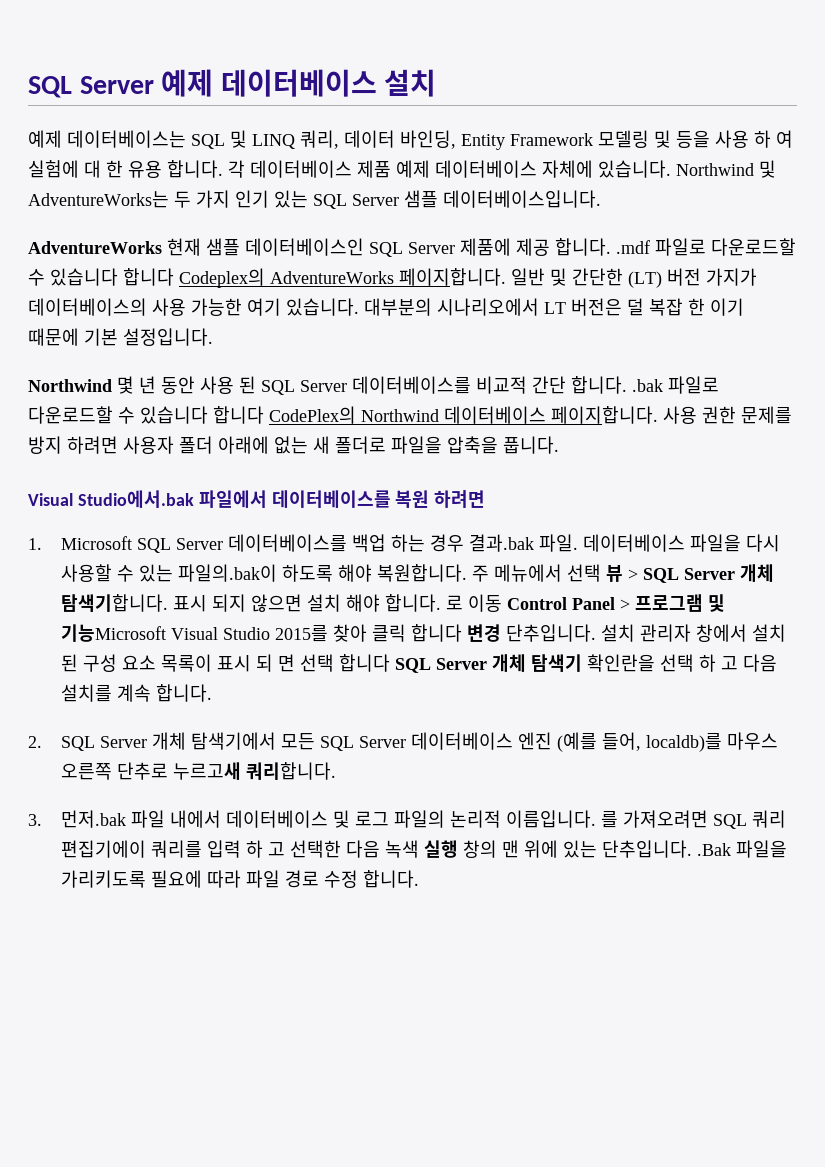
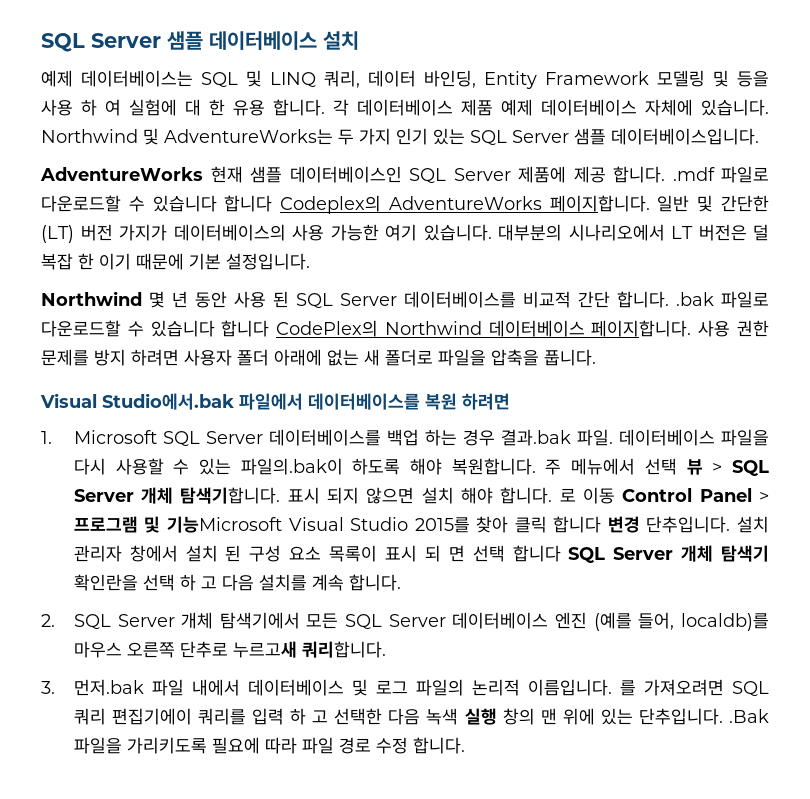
[28,69,214,98] SQL Server 예제 -> [41,31,203,52] SQL Server 샘플

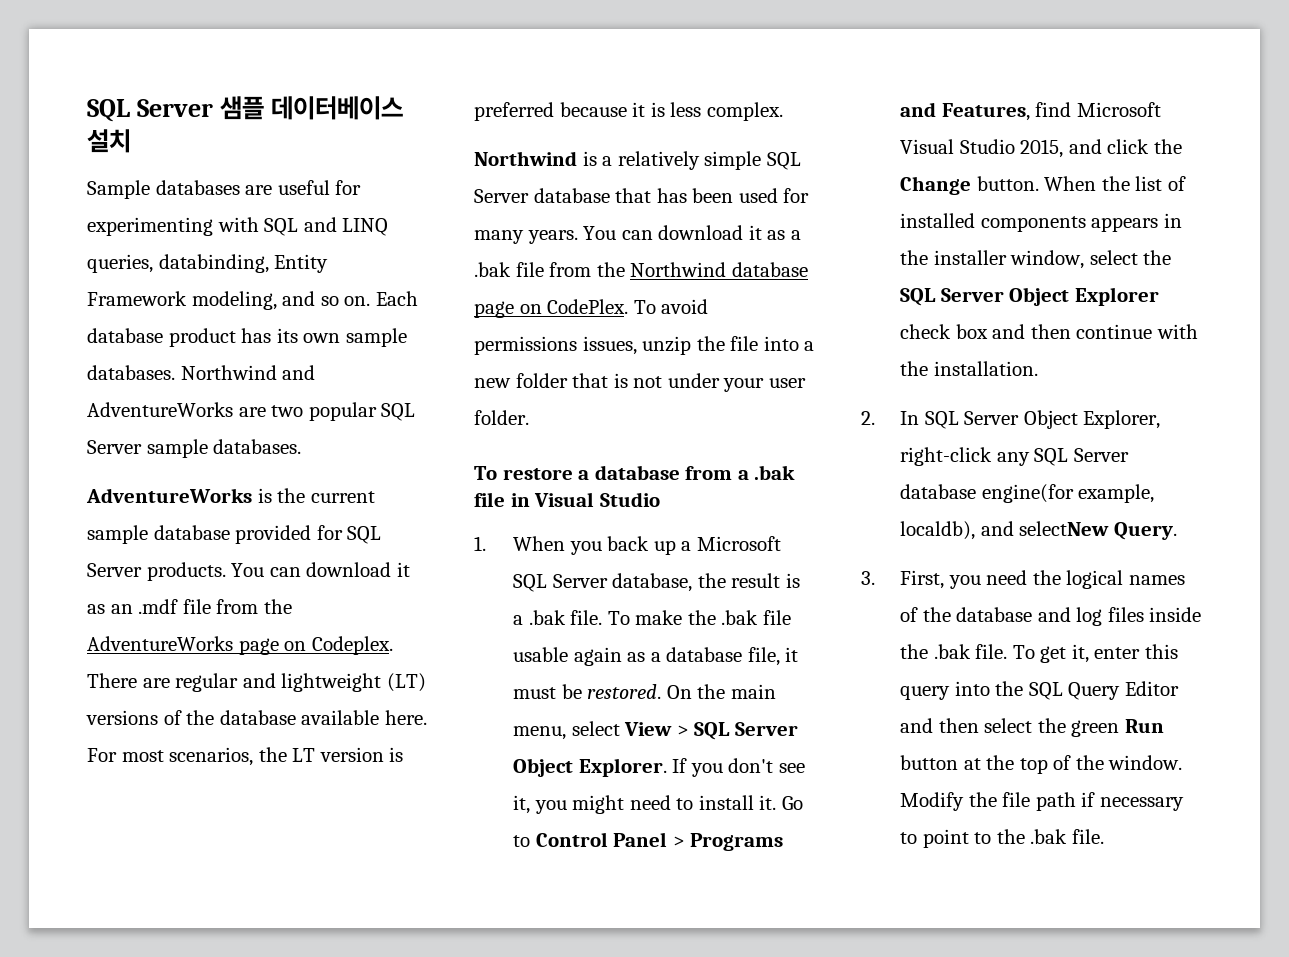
[41,70,769,89] [41,99,769,116] [41,128,759,146] [40,166,769,184] [41,195,770,214] [41,224,769,243] [41,253,310,270] [41,291,769,309] [41,320,770,337] [41,349,596,366] [40,393,510,410] [41,429,769,447] [73,458,770,476] [73,487,769,504] [73,516,769,533] [73,545,769,563] [73,574,401,591] 예제 데이터베이스는 SQL 및 LINQ 쿼리, 데이터 바인딩, Entity Framework 모델링 및 등을 사용 하 여 실험에 대 한 유용 합니다. 각 데이터베이스 제품 예제 데이터베이스 자체에 있습니다. Northwind 및 AdventureWorks는 두 가지 인기 있는 SQL Server 샘플 데이터베이스입니다. // AdventureWorks 현재 샘플 데이터베이스인 SQL Server 제품에 제공 합니다. .mdf 파일로 다운로드할 수 있습니다 합니다 Codeplex의 AdventureWorks 페이지합니다. 일반 및 간단한 (LT) 버전 가지가 데이터베이스의 사용 가능한 여기 있습니다. 대부분의 시나리오에서 LT 버전은 덜 복잡 한 이기 때문에 기본 설정입니다. // Northwind 몇 년 동안 사용 된 SQL Server 데이터베이스를 비교적 간단 합니다. .bak 파일로 다운로드할 수 있습니다 합니다 CodePlex의 Northwind 데이터베이스 페이지합니다. 사용 권한 문제를 방지 하려면 사용자 폴더 아래에 없는 새 폴더로 파일을 압축을 풉니다. // Visual Studio에서.bak 파일에서 데이터베이스를 복원 하려면 // 1. Microsoft SQL Server 데이터베이스를 백업 하는 경우 결과.bak 파일. 데이터베이스 파일을 다시 사용할 수 있는 파일의.bak이 하도록 해야 복원합니다. 주 메뉴에서 선택 뷰 > SQL Server 개체 탐색기합니다. 표시 되지 않으면 설치 해야 합니다. 로 이동 Control Panel > 프로그램 및 기능Microsoft Visual Studio 2015를 찾아 클릭 합니다 변경 단추입니다. 설치 관리자 창에서 설치 된 구성 요소 목록이 표시 되 면 선택 합니다 SQL Server 개체 탐색기 확인란을 선택 하 고 다음 설치를 계속 합니다. -> [87,180,362,199] [87,217,389,236] [87,254,329,273] [87,291,418,310] [87,328,407,347] [87,365,316,380] [87,402,416,421] [87,439,302,458] [86,488,375,503] [87,525,382,544] [87,562,410,581] [87,599,292,614] [87,636,393,655] [87,673,426,692] [86,710,427,725] [87,747,404,766] [474,102,783,121] [474,151,801,170] [474,188,810,203] [474,225,801,244] [474,262,808,277] [474,299,709,318] [474,336,815,355] [474,373,806,392] [474,410,529,425] [474,465,796,480] [474,492,660,507] [474,536,781,555] [512,573,800,592] [512,610,791,625] [512,647,799,666] [512,684,776,699] [512,721,798,740] [512,758,805,777] [512,795,803,814] [512,832,784,851] [899,102,1161,121] [899,139,1182,158] [899,176,1186,195] [899,213,1182,232] [899,250,1172,269] [899,287,1159,306] [899,324,1198,339] [899,361,1038,376] Sample databases are useful for experimenting with SQL and LINQ queries, databinding, Entity Framework modeling, and so on. Each database product has its own sample databases. Northwind and AdventureWorks are two popular SQL Server sample databases. // AdventureWorks is the current sample database provided for SQL Server products. You can download it as an .mdf file from the AdventureWorks page on Codeplex. There are regular and lightweight (LT) versions of the database available here. For most scenarios, the LT version is preferred because it is less complex. // Northwind is a relatively simple SQL Server database that has been used for many years. You can download it as a .bak file from the Northwind database page on CodePlex. To avoid permissions issues, unzip the file into a new folder that is not under your user folder. // To restore a database from a .bak file in Visual Studio // 1. When you back up a Microsoft SQL Server database, the result is a .bak file. To make the .bak file usable again as a database file, it must be restored. On the main menu, select View > SQL Server Object Explorer. If you don't see it, you might need to install it. Go to Control Panel > Programs and Features, find Microsoft Visual Studio 2015, and click the Change button. When the list of installed components appears in the installer window, select the SQL Server Object Explorer check box and then continue with the installation.
[73,612,769,631] [73,641,386,658] [41,679,769,697] [73,708,770,725] [73,737,465,754] SQL Server 개체 탐색기에서 모든 SQL Server 데이터베이스 엔진 (예를 들어, localdb)를 마우스 오른쪽 단추로 누르고새 쿼리합니다. // 3. 먼저.bak 파일 내에서 데이터베이스 및 로그 파일의 논리적 이름입니다. 를 가져오려면 SQL 쿼리 편집기에이 쿼리를 입력 하 고 선택한 다음 녹색 실행 창의 맨 위에 있는 단추입니다. .Bak 파일을 가리키도록 필요에 따라 파일 경로 수정 합니다. -> [899,410,1161,429] [899,447,1129,466] [899,484,1155,503] [899,521,1177,540] [861,570,1185,589] [899,607,1202,626] [899,644,1178,663] [899,681,1179,700] [899,718,1164,737] [899,755,1183,774] [899,792,1184,811] [899,829,1104,848] In SQL Server Object Explorer, right-click any SQL Server database engine(for example, localdb), and selectNew Query. // 3. First, you need the logical names of the database and log files inside the .bak file. To get it, enter this query into the SQL Query Editor and then select the green Run button at the top of the window. Modify the file path if necessary to point to the .bak file.

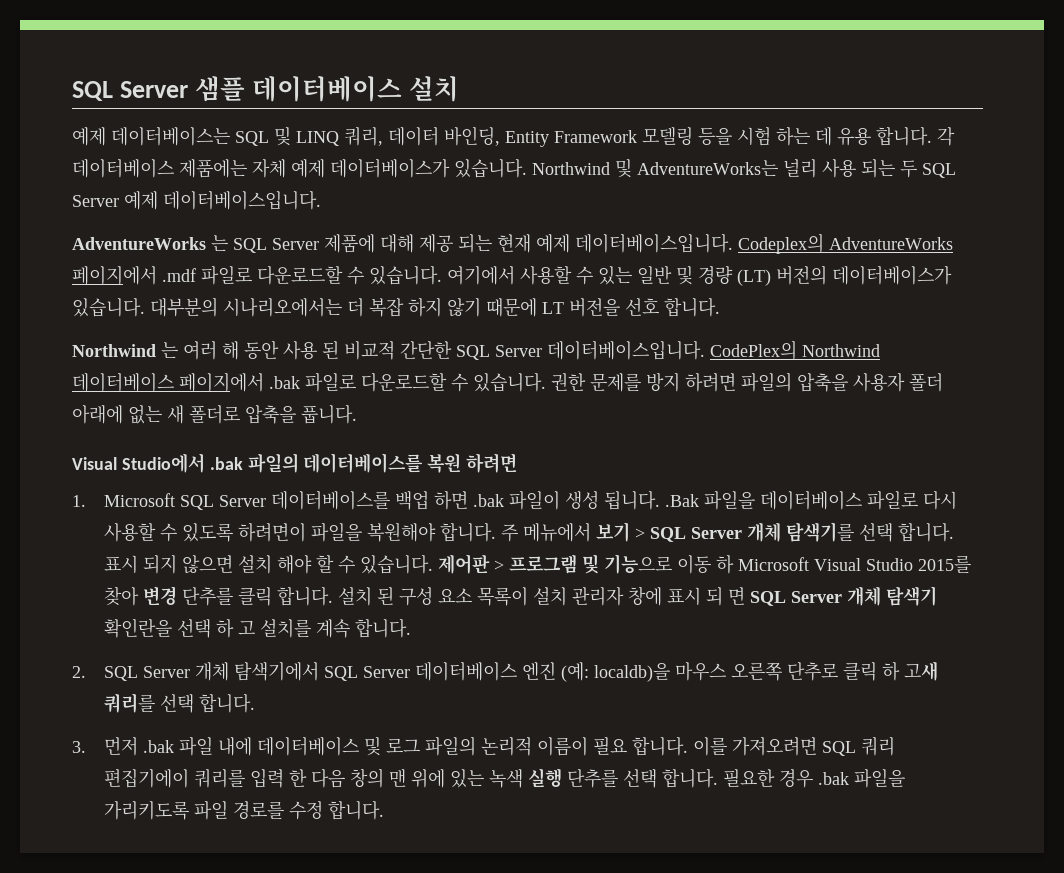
[87,180,362,199] [87,217,389,236] [87,254,329,273] [87,291,418,310] [87,328,407,347] [87,365,316,380] [87,402,416,421] [87,439,302,458] [86,488,375,503] [87,525,382,544] [87,562,410,581] [87,599,292,614] [87,636,393,655] [87,673,426,692] [86,710,427,725] [87,747,404,766] [474,102,783,121] [474,151,801,170] [474,188,810,203] [474,225,801,244] [474,262,808,277] [474,299,709,318] [474,336,815,355] [474,373,806,392] [474,410,529,425] [474,465,796,480] [474,492,660,507] [474,536,781,555] [512,573,800,592] [512,610,791,625] [512,647,799,666] [512,684,776,699] [512,721,798,740] [512,758,805,777] [512,795,803,814] [512,832,784,851] [899,102,1161,121] [899,139,1182,158] [899,176,1186,195] [899,213,1182,232] [899,250,1172,269] [899,287,1159,306] [899,324,1198,339] [899,361,1038,376] Sample databases are useful for experimenting with SQL and LINQ queries, databinding, Entity Framework modeling, and so on. Each database product has its own sample databases. Northwind and AdventureWorks are two popular SQL Server sample databases. // AdventureWorks is the current sample database provided for SQL Server products. You can download it as an .mdf file from the AdventureWorks page on Codeplex. There are regular and lightweight (LT) versions of the database available here. For most scenarios, the LT version is preferred because it is less complex. // Northwind is a relatively simple SQL Server database that has been used for many years. You can download it as a .bak file from the Northwind database page on CodePlex. To avoid permissions issues, unzip the file into a new folder that is not under your user folder. // To restore a database from a .bak file in Visual Studio // 1. When you back up a Microsoft SQL Server database, the result is a .bak file. To make the .bak file usable again as a database file, it must be restored. On the main menu, select View > SQL Server Object Explorer. If you don't see it, you might need to install it. Go to Control Panel > Programs and Features, find Microsoft Visual Studio 2015, and click the Change button. When the list of installed components appears in the installer window, select the SQL Server Object Explorer check box and then continue with the installation. -> [72,126,955,147] [72,158,956,178] [72,190,321,210] [72,233,953,254] [72,265,952,286] [72,297,720,317] [72,340,880,360] [72,372,943,392] [72,404,357,424] [72,453,518,473] [72,490,958,510] [104,522,955,542] [104,554,972,574] [104,586,938,606] [104,618,412,638] 예제 데이터베이스는 SQL 및 LINQ 쿼리, 데이터 바인딩, Entity Framework 모델링 등을 시험 하는 데 유용 합니다. 각 데이터베이스 제품에는 자체 예제 데이터베이스가 있습니다. Northwind 및 AdventureWorks는 널리 사용 되는 두 SQL Server 예제 데이터베이스입니다. // AdventureWorks 는 SQL Server 제품에 대해 제공 되는 현재 예제 데이터베이스입니다. Codeplex의 AdventureWorks 페이지에서 .mdf 파일로 다운로드할 수 있습니다. 여기에서 사용할 수 있는 일반 및 경량 (LT) 버전의 데이터베이스가 있습니다. 대부분의 시나리오에서는 더 복잡 하지 않기 때문에 LT 버전을 선호 합니다. // Northwind 는 여러 해 동안 사용 된 비교적 간단한 SQL Server 데이터베이스입니다. CodePlex의 Northwind 데이터베이스 페이지에서 .bak 파일로 다운로드할 수 있습니다. 권한 문제를 방지 하려면 파일의 압축을 사용자 폴더 아래에 없는 새 폴더로 압축을 풉니다. // Visual Studio에서 .bak 파일의 데이터베이스를 복원 하려면 // 1. Microsoft SQL Server 데이터베이스를 백업 하면 .bak 파일이 생성 됩니다. .Bak 파일을 데이터베이스 파일로 다시 사용할 수 있도록 하려면이 파일을 복원해야 합니다. 주 메뉴에서 보기 > SQL Server 개체 탐색기를 선택 합니다. 표시 되지 않으면 설치 해야 할 수 있습니다. 제어판 > 프로그램 및 기능으로 이동 하 Microsoft Visual Studio 2015를 찾아 변경 단추를 클릭 합니다. 설치 된 구성 요소 목록이 설치 관리자 창에 표시 되 면 SQL Server 개체 탐색기 확인란을 선택 하 고 설치를 계속 합니다.
[899,410,1161,429] [899,447,1129,466] [899,484,1155,503] [899,521,1177,540] [861,570,1185,589] [899,607,1202,626] [899,644,1178,663] [899,681,1179,700] [899,718,1164,737] [899,755,1183,774] [899,792,1184,811] [899,829,1104,848] In SQL Server Object Explorer, right-click any SQL Server database engine(for example, localdb), and selectNew Query. // 3. First, you need the logical names of the database and log files inside the .bak file. To get it, enter this query into the SQL Query Editor and then select the green Run button at the top of the window. Modify the file path if necessary to point to the .bak file. -> [104,661,939,682] [104,693,256,713] [72,736,896,756] [104,768,906,788] [104,800,385,820] SQL Server 개체 탐색기에서 SQL Server 데이터베이스 엔진 (예: localdb)을 마우스 오른쪽 단추로 클릭 하 고새 쿼리를 선택 합니다. // 3. 먼저 .bak 파일 내에 데이터베이스 및 로그 파일의 논리적 이름이 필요 합니다. 이를 가져오려면 SQL 쿼리 편집기에이 쿼리를 입력 한 다음 창의 맨 위에 있는 녹색 실행 단추를 선택 합니다. 필요한 경우 .bak 파일을 가리키도록 파일 경로를 수정 합니다.

